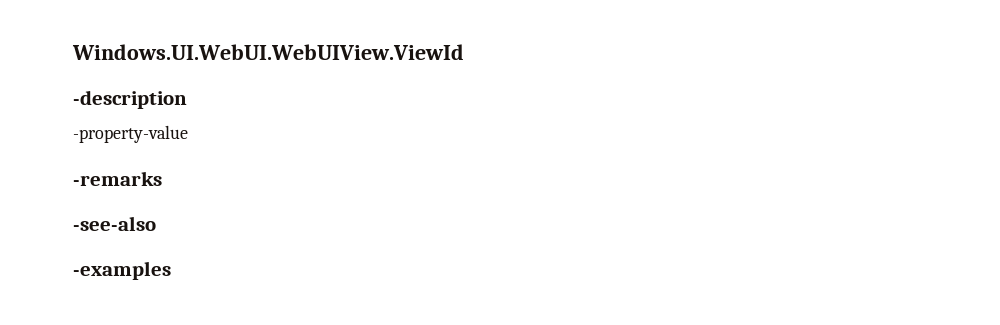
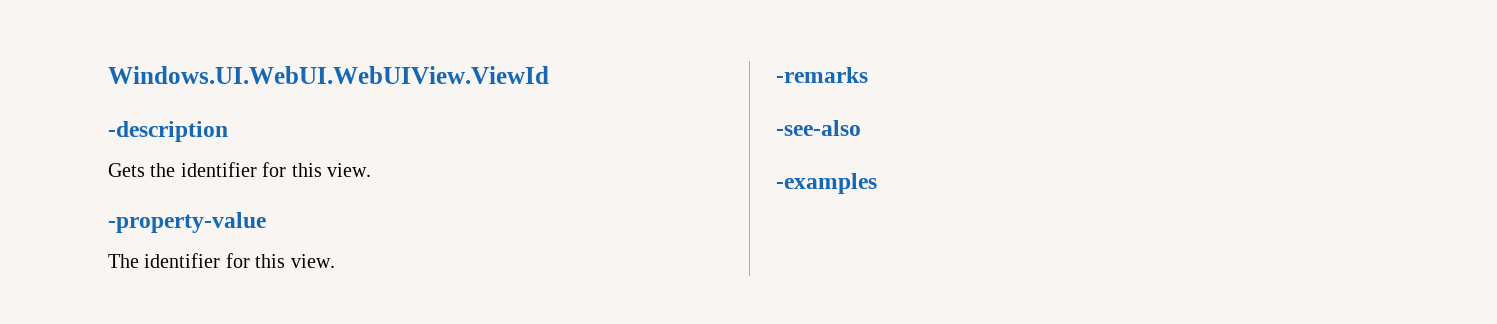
[73,125,188,143] -property-value -> [108,162,371,177] [108,212,266,233] [108,253,335,268] Gets the identifier for this view. // -property-value // The identifier for this view.

